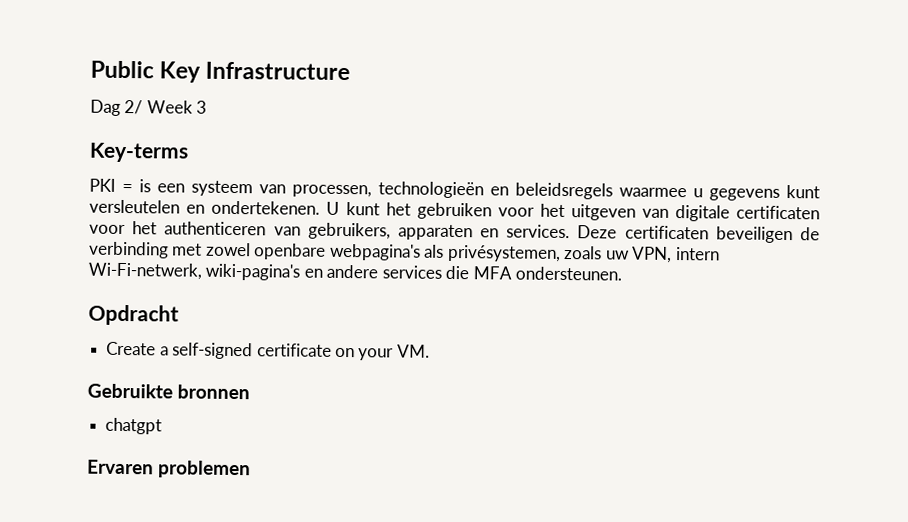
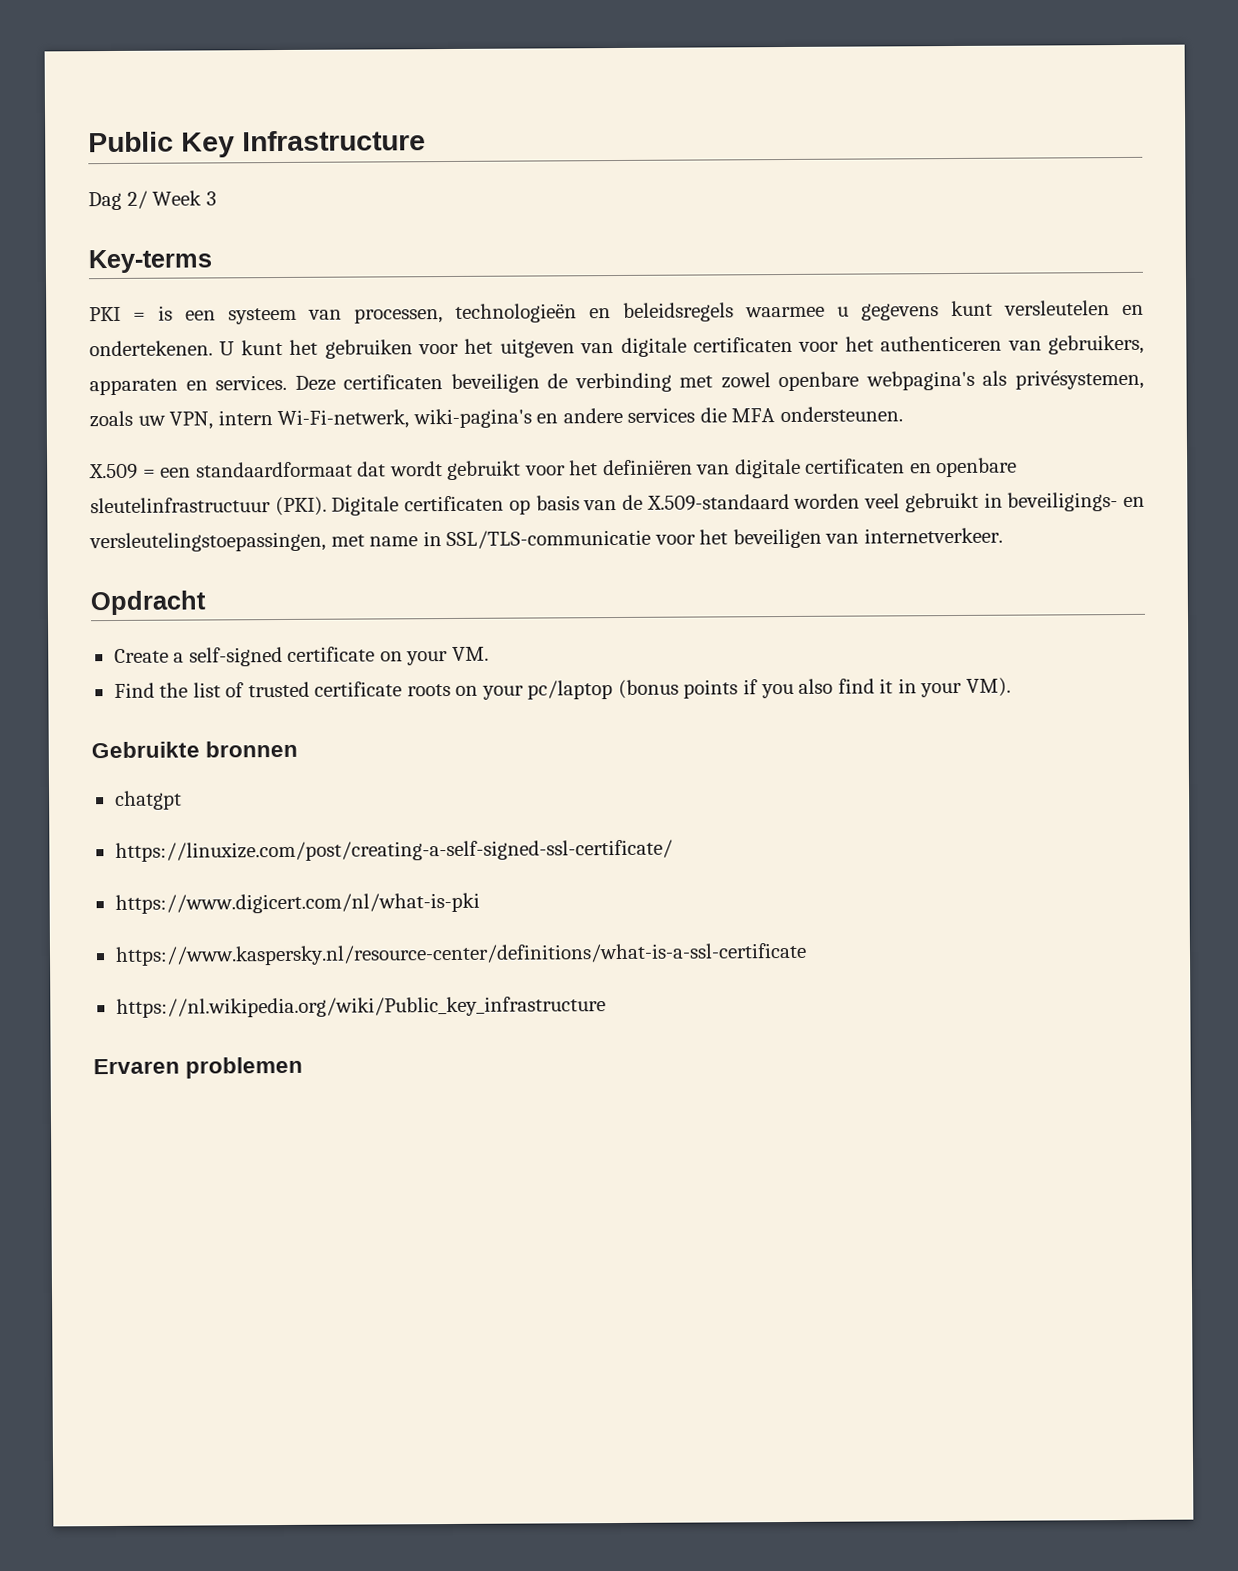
(623, 273) none -> [89,457,1018,481] [90,492,1145,517] [89,527,1003,553] // X.509 = een standaardformaat dat wordt gebruikt voor het definiëren van digitale certificaten en openbare sleutelinfrastructuur (PKI). Digitale certificaten op basis van de X.509-standaard worden veel gebruikt in beveiligings- en versleutelingstoepassingen, met name in SSL/TLS-communicatie voor het beveiligen van internetverkeer.
(430, 351) none -> [113,677,1011,700] // Find the list of trusted certificate roots on your pc/laptop (bonus points if you also find it in your VM).
(163, 426) none -> [114,839,673,862] [114,892,480,914] [114,942,807,966] [115,996,606,1018] // https://linuxize.com/post/creating-a-self-signed-ssl-certificate/ // https://www.digicert.com/nl/what-is-pki // https://www.kaspersky.nl/resource-center/definitions/what-is-a-ssl-certificate // https://nl.wikipedia.org/wiki/Public_key_infrastructure

